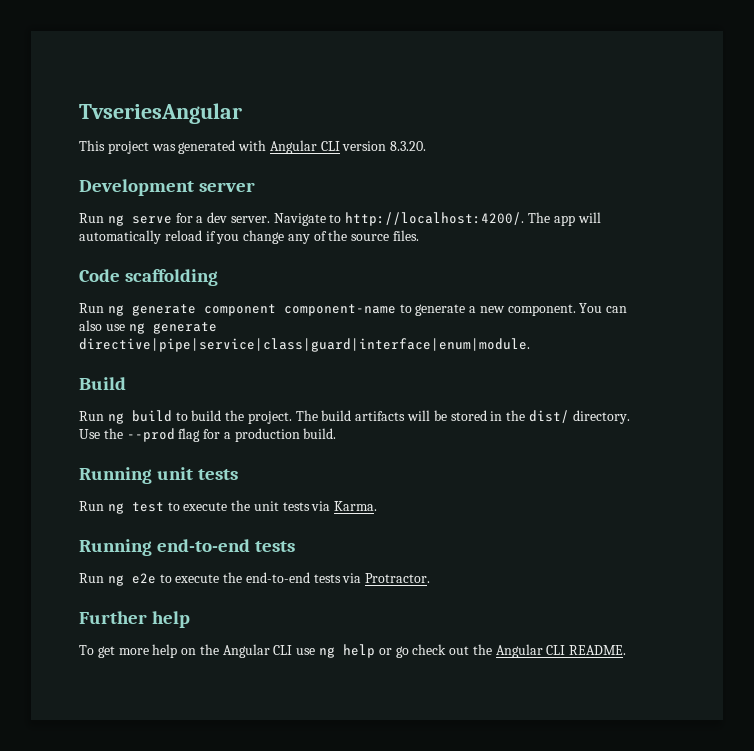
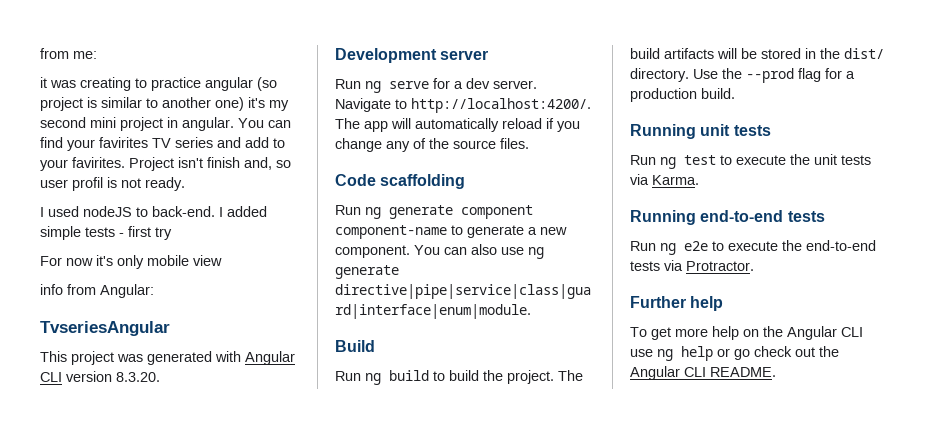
(79, 113) none -> [40,48,97,59] [40,77,277,91] [40,97,289,111] [40,117,291,131] [40,137,285,151] [40,157,291,171] [40,177,185,191] [40,206,267,217] [40,226,172,240] [40,255,222,269] [40,284,154,298] from me: // it was creating to practice angular (so project is similar to another one) it's my second mini project in angular. You can find your favirites TV series and add to your favirites. Project isn't finish and, so user profil is not ready. // I used nodeJS to back-end. I added simple tests - first try // For now it's only mobile view // info from Angular: //

